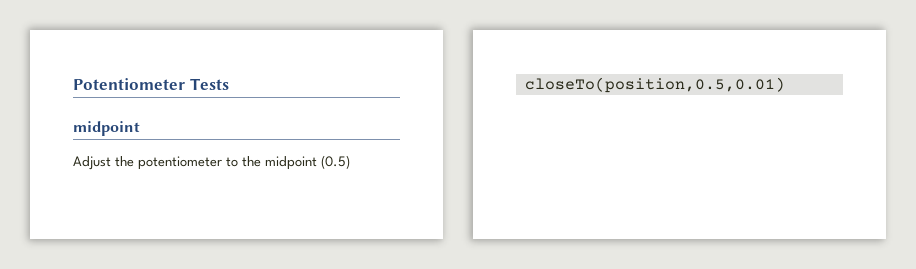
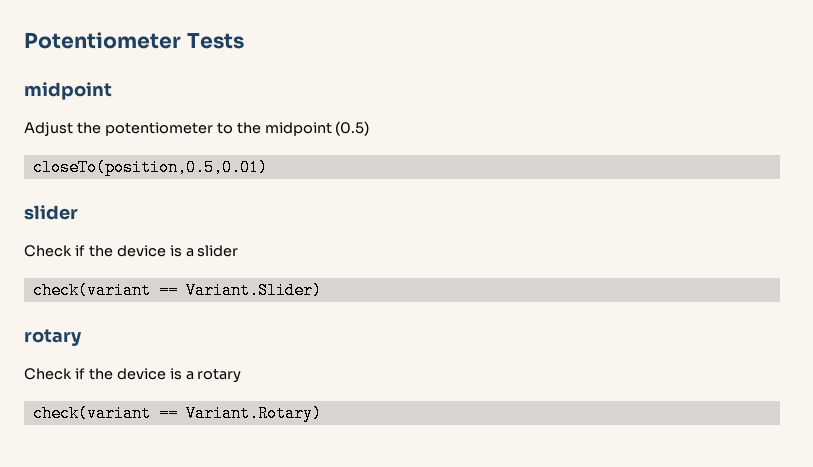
(785, 85) none -> [24,205,78,220] [24,245,239,257] [32,282,322,299] [24,329,82,346] [24,368,242,383] [32,405,322,422] // slider // Check if the device is a slider // check(variant == Variant.Slider) // rotary // Check if the device is a rotary // check(variant == Variant.Rotary)

